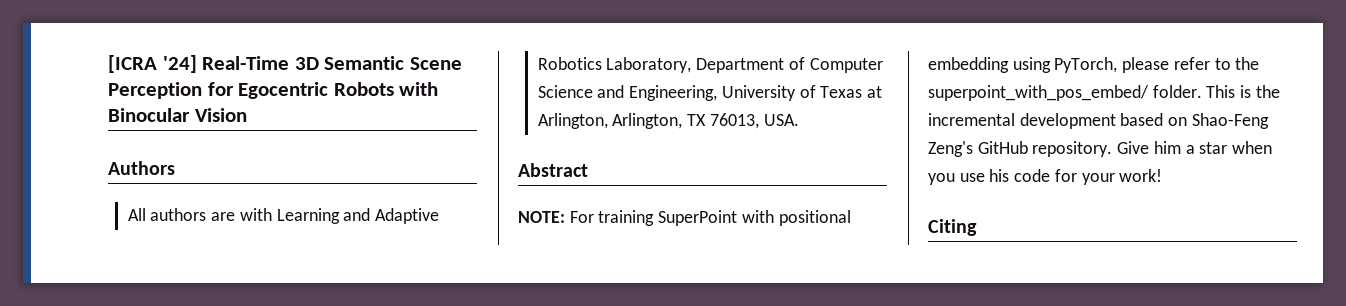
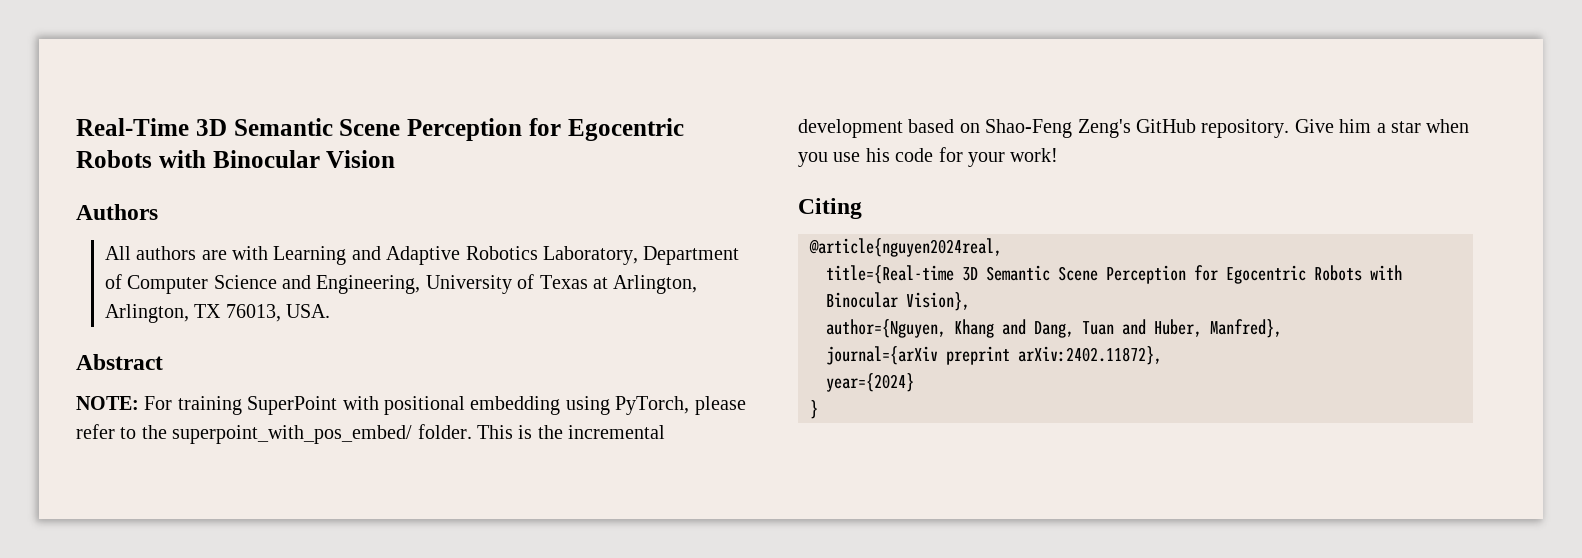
[108,55,197,73] [ICRA '24] -> (76, 127) none
(977, 227) none -> [809,238,1002,257] [826,265,1402,284] [826,292,970,311] [826,319,1282,338] [826,346,1162,365] [826,373,914,392] [810,400,818,419] // @article{nguyen2024real, // title={Real-time 3D Semantic Scene Perception for Egocentric Robots with Binocular Vision}, // author={Nguyen, Khang and Dang, Tuan and Huber, Manfred}, // journal={arXiv preprint arXiv:2402.11872}, // year={2024} // }

